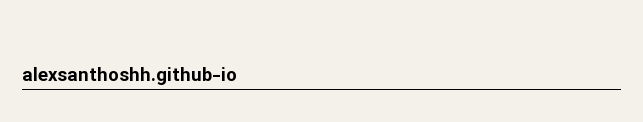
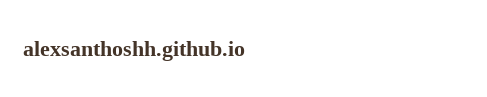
[22,67,237,85] alexsanthoshh.github-io -> [23,41,245,61] alexsanthoshh.github.io

